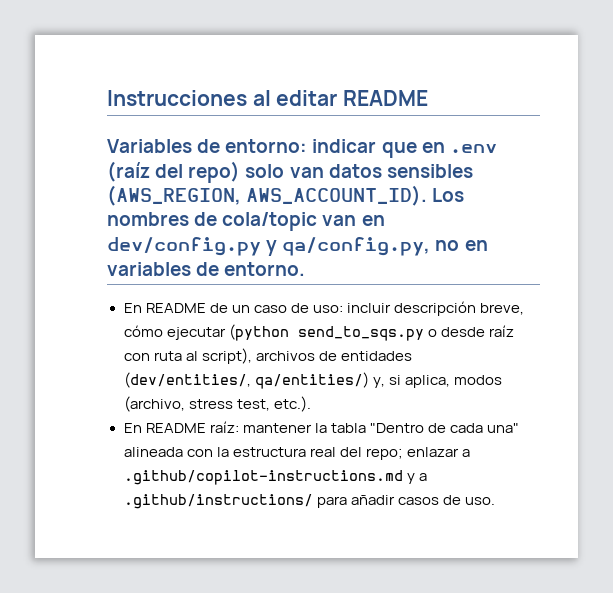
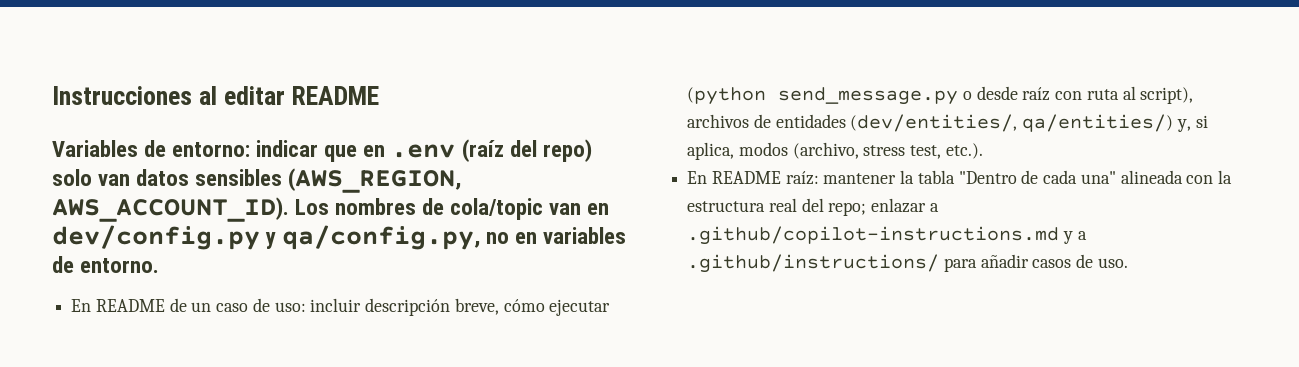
[297,326,424,341] send_to_sqs.py -> [778,87,959,105] send_message.py

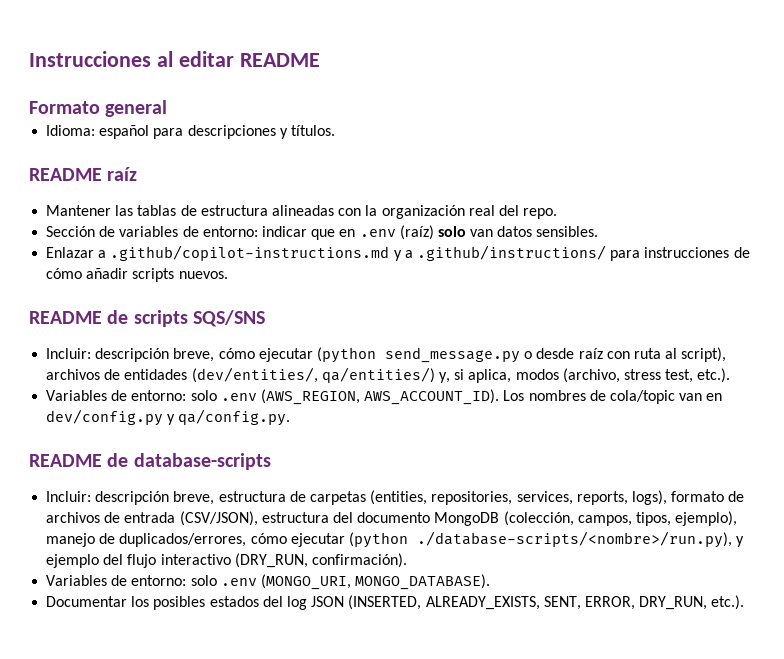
[52,140,138,157] Variables -> [29,100,168,117] [46,125,335,139] [29,167,138,181] [46,205,558,219] [46,226,179,237] Formato general // Idioma: español para descripciones y títulos. // README raíz // Mantener las tablas de estructura alineadas con la organización real del repo. // Sección de variables
[461,139,592,162] [52,168,462,193] [52,197,610,222] [52,225,627,250] [52,256,160,273] [71,298,362,312] (raíz del repo) solo van datos sensibles (AWS_REGION, AWS_ACCOUNT_ID). Los nombres de cola/topic van en dev/config.py y qa/config.py, no en variables de entorno. // En README de un caso de uso: incluir -> [399,225,599,240] [46,245,750,261] [46,268,228,282] [29,310,265,327] [46,348,92,359] (raíz) solo van datos sensibles. // Enlazar a .github/copilot-instructions.md y a .github/instructions/ para instrucciones de cómo añadir scripts nuevos. // README de scripts SQS/SNS // Incluir:
[687,170,1232,185] [687,198,939,216] [687,226,1087,245] [687,254,1128,273] En README raíz: mantener la tabla "Dentro de cada una" alineada con la estructura real del repo; enlazar a .github/copilot-instructions.md y a .github/instructions/ para añadir casos de uso. -> [46,389,723,405] [46,409,291,426] [29,453,271,470] [46,490,745,505] [46,511,738,526] [46,531,745,548] [46,553,407,568] [46,574,491,590] [46,595,745,610] Variables de entorno: solo .env (AWS_REGION, AWS_ACCOUNT_ID). Los nombres de cola/topic van en dev/config.py y qa/config.py. // README de database-scripts // Incluir: descripción breve, estructura de carpetas (entities, repositories, services, reports, logs), formato de archivos de entrada (CSV/JSON), estructura del documento MongoDB (colección, campos, tipos, ejemplo), manejo de duplicados/errores, cómo ejecutar (python ./database-scripts/<nombre>/run.py), y ejemplo del flujo interactivo (DRY_RUN, confirmación). // Variables de entorno: solo .env (MONGO_URI, MONGO_DATABASE). // Documentar los posibles estados del log JSON (INSERTED, ALREADY_EXISTS, SENT, ERROR, DRY_RUN, etc.).

